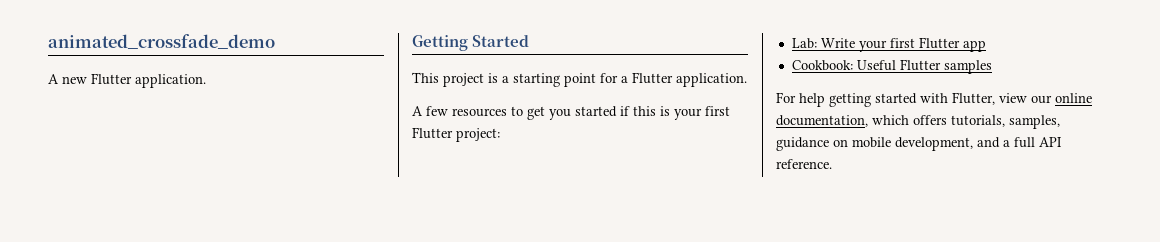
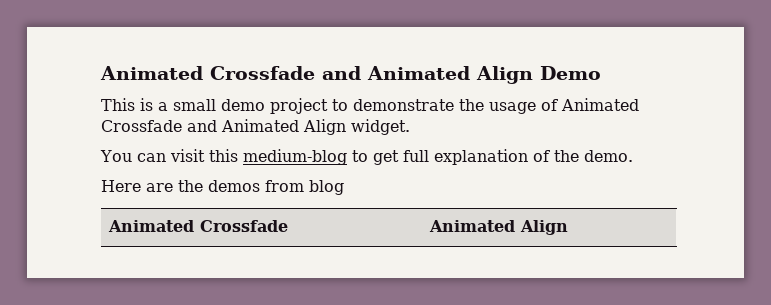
[48,34,275,49] [48,73,206,88] [412,35,530,51] animated_crossfade_demo // A new Flutter application. // Getting Started -> [100,66,601,84] Animated Crossfade and Animated Align Demo
[443,73,484,87] project -> (135, 104) none
[513,72,747,87] [412,106,730,120] [412,127,500,142] [791,37,986,52] [791,59,992,74] [776,92,1092,107] [776,115,1060,129] [776,137,1062,151] [776,159,832,169] starting point for a Flutter application. // A few resources to get you started if this is your first Flutter project: // Lab: Write your first Flutter app // Cookbook: Useful Flutter samples // For help getting started with Flutter, view our online documentation, which offers tutorials, samples, guidance on mobile development, and a full API reference. -> [173,98,639,114] [101,119,410,135] [100,149,633,165] [101,180,344,195] [108,220,289,232] [429,220,569,235] small demo project to demonstrate the usage of Animated Crossfade and Animated Align widget. // You can visit this medium-blog to get full explanation of the demo. // Here are the demos from blog // Animated Crossfade | Animated Align

